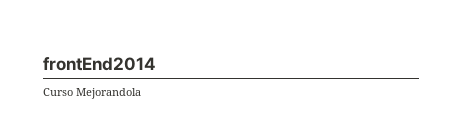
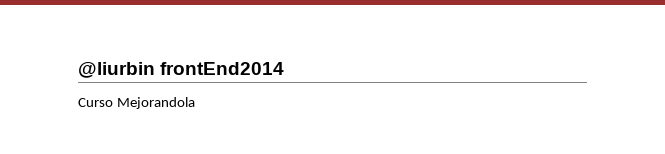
(43, 64) none -> [78,62,155,78] @liurbin

